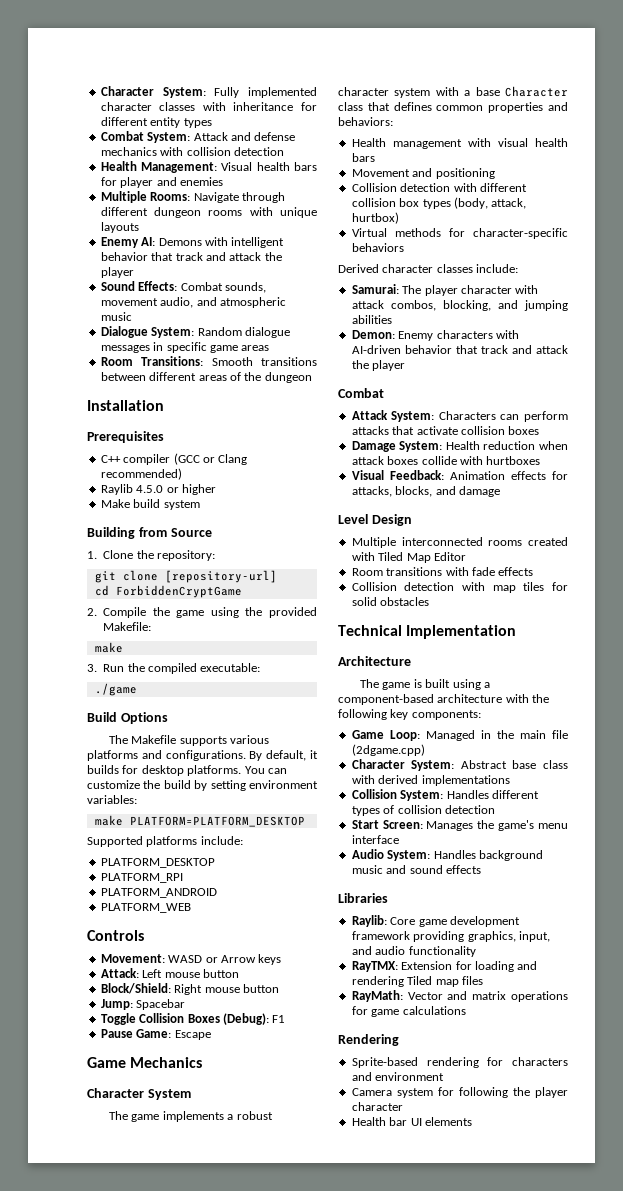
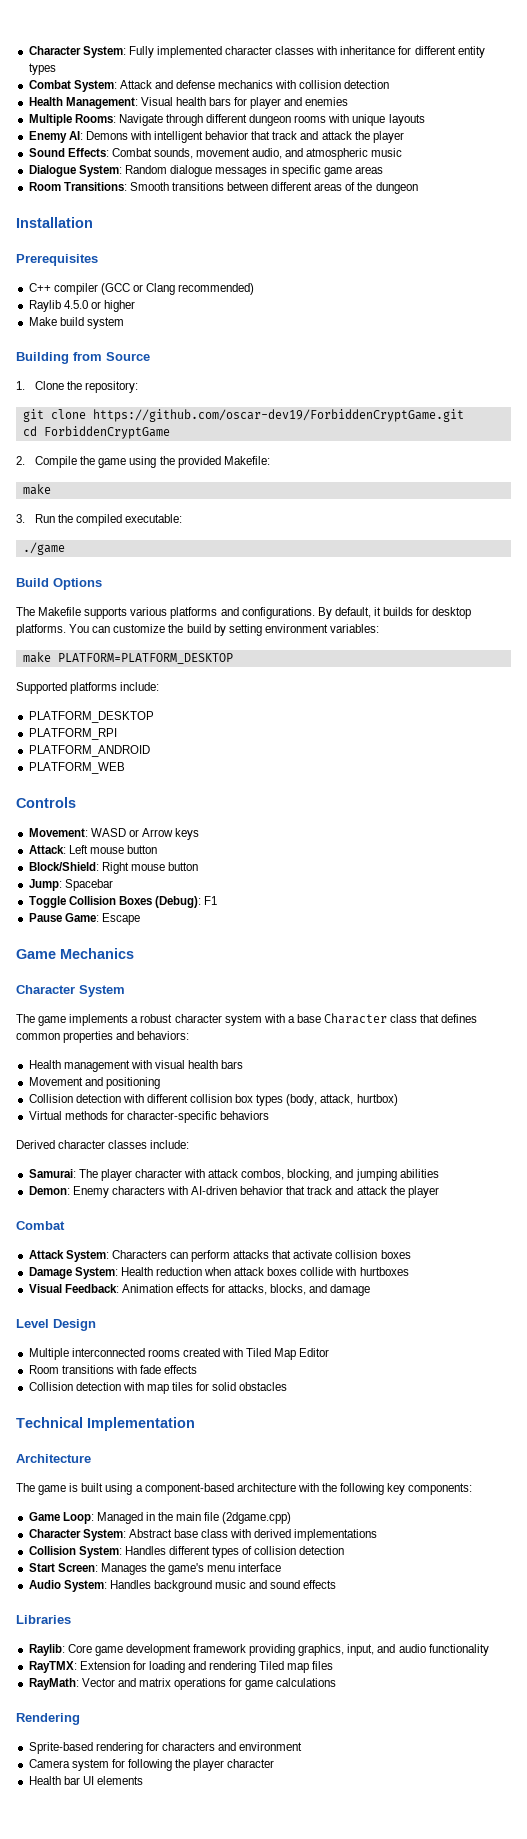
[164,570,277,583] [repository-url] -> [92,409,464,422] https://github.com/oscar-dev19/ForbiddenCryptGame.git

